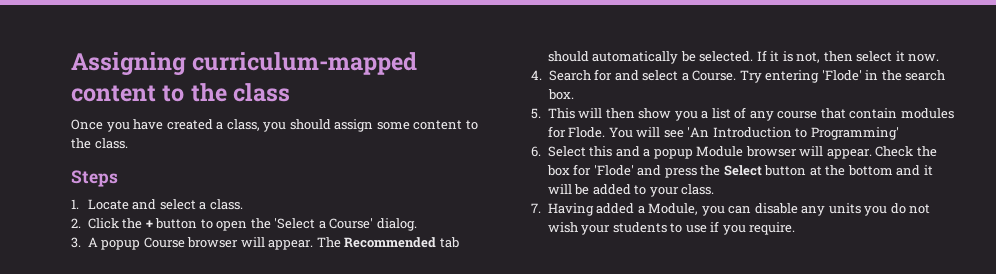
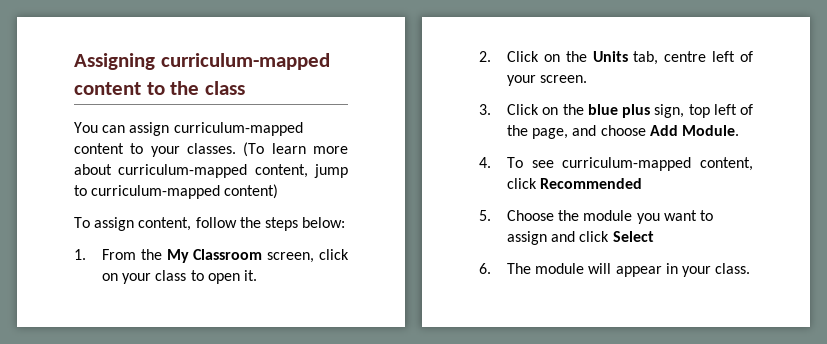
[71,119,478,132] [71,138,128,149] [71,170,118,187] [71,199,243,210] [71,218,417,231] [71,237,459,250] [547,50,940,64] [531,69,946,83] [547,89,574,100] [531,107,954,121] [547,126,899,140] [531,146,937,159] [546,164,933,178] [547,184,715,197] [531,203,931,216] [547,221,796,235] Once you have created a class, you should assign some content to the class. // Steps // 1. Locate and select a class. // 2. Click the + button to open the 'Select a Course' dialog. // 3. A popup Course browser will appear. The Recommended tab should automatically be selected. If it is not, then select it now. // 4. Search for and select a Course. Try entering 'Flode' in the search box. // 5. This will then show you a list of any course that contain modules for Flode. You will see 'An Introduction to Programming' // 6. Select this and a popup Module browser will appear. Check the box for 'Flode' and press the Select button at the bottom and it will be added to your class. // 7. Having added a Module, you can disable any units you do not wish your students to use if you require. -> [74,122,303,136] [74,142,348,157] [74,164,348,178] [74,184,279,199] [74,217,346,231] [74,249,349,263] [102,270,258,284] [479,51,753,65] [507,75,588,86] [479,104,753,118] [507,125,740,139] [479,157,753,171] [507,178,643,189] [479,210,714,224] [507,231,654,245] [479,263,751,277] You can assign curriculum-mapped content to your classes. (To learn more about curriculum-mapped content, jump to curriculum-mapped content) // To assign content, follow the steps below: // 1. From the My Classroom screen, click on your class to open it. // 2. Click on the Units tab, centre left of your screen. // 3. Click on the blue plus sign, top left of the page, and choose Add Module. // 4. To see curriculum-mapped content, click Recommended // 5. Choose the module you want to assign and click Select // 6. The module will appear in your class.

